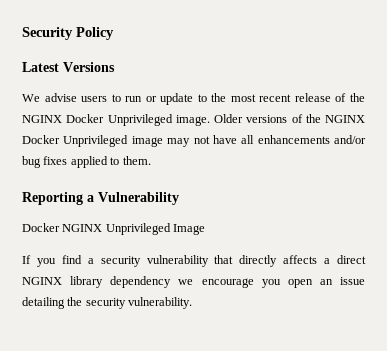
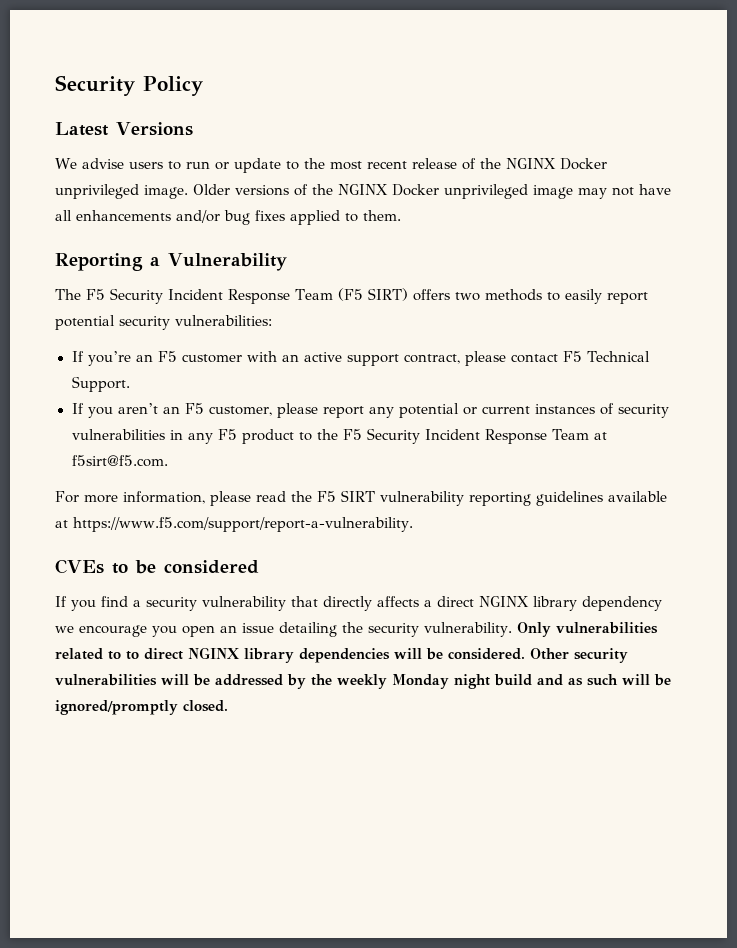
[107,114,173,126] Unprivileged -> [55,184,139,199] unprivileged
[63,135,129,147] Unprivileged -> [444,184,528,199] unprivileged
[22,223,206,235] Docker NGINX Unprivileged Image -> [55,288,648,304] [55,315,272,330] [71,351,651,366] [71,376,130,392] [71,403,669,418] [71,428,608,444] [71,455,168,467] [55,490,667,506] [55,517,413,532] [55,559,259,574] The F5 Security Incident Response Team (F5 SIRT) offers two methods to easily report potential security vulnerabilities: // If you’re an F5 customer with an active support contract, please contact F5 Technical Support. // If you aren’t an F5 customer, please report any potential or current instances of security vulnerabilities in any F5 product to the F5 Security Incident Response Team at f5sirt@f5.com. // For more information, please read the F5 SIRT vulnerability reporting guidelines available at https://www.f5.com/support/report-a-vulnerability. // CVEs to be considered
(193, 303) none -> [516,622,658,637] [55,647,628,663] [55,674,671,689] [55,700,228,715] Only vulnerabilities related to to direct NGINX library dependencies will be considered. Other security vulnerabilities will be addressed by the weekly Monday night build and as such will be ignored/promptly closed.

